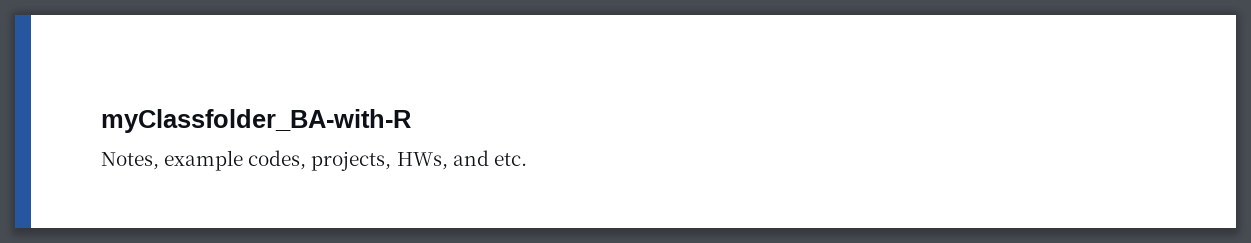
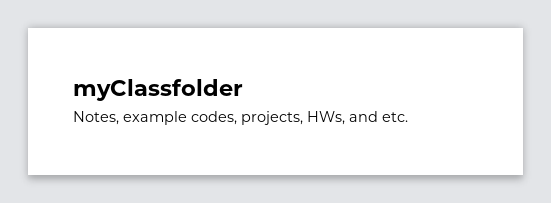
[101,109,411,133] myClassfolder_BA-with-R -> [73,79,243,101] myClassfolder

